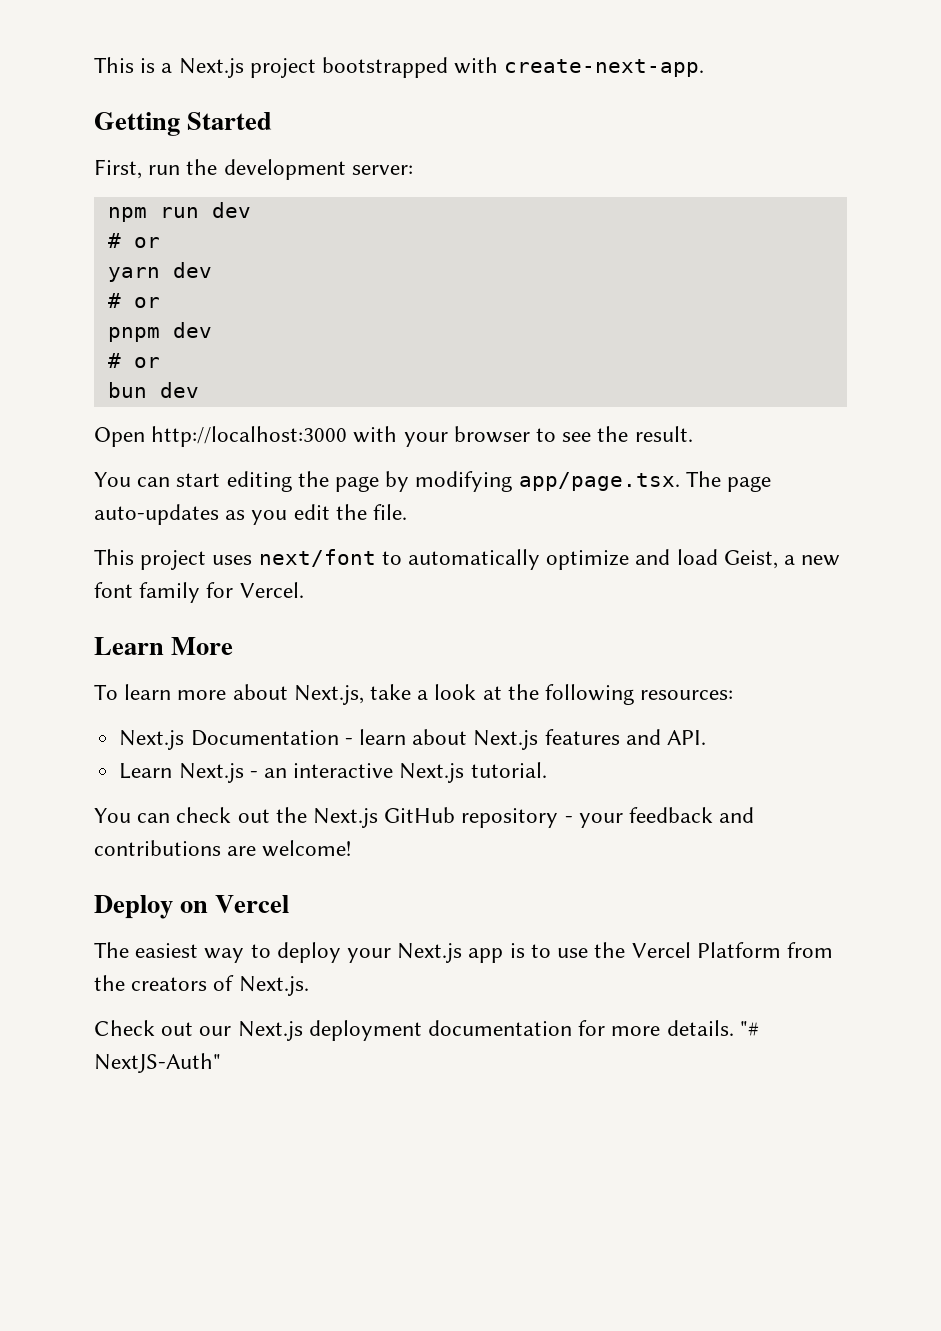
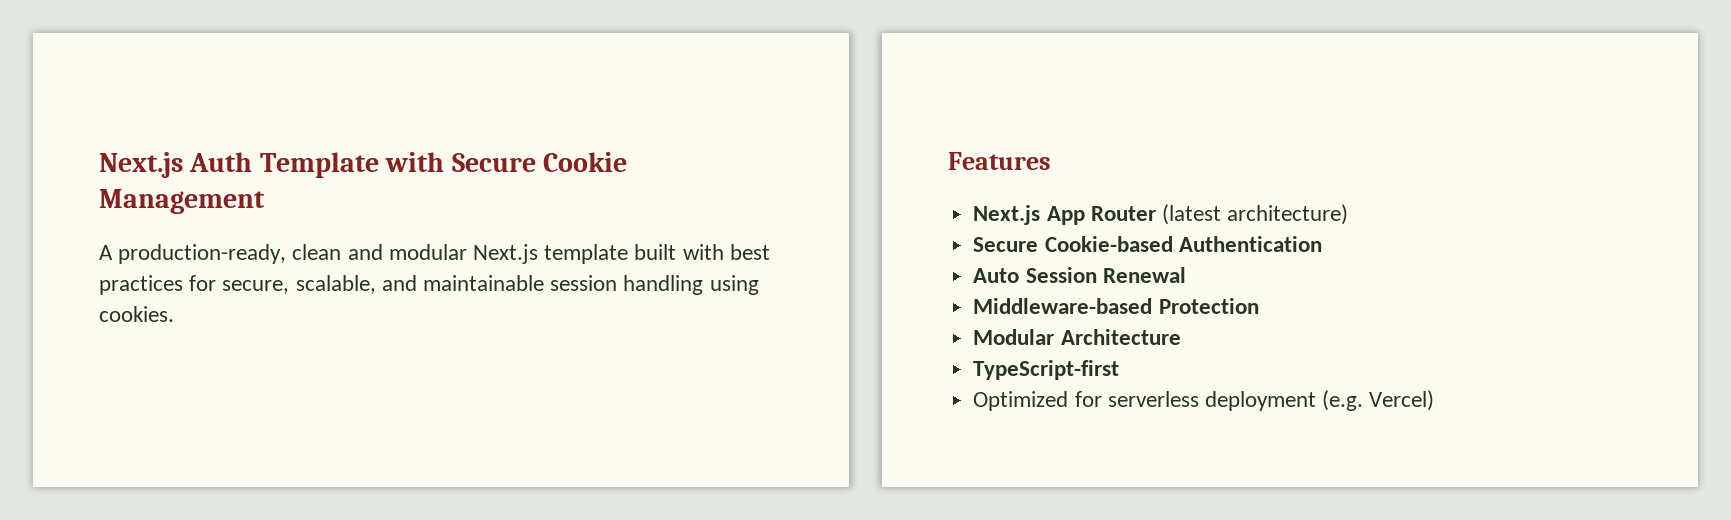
[94,57,705,78] [94,112,273,136] [94,159,413,180] [107,202,251,222] [107,233,160,248] [107,262,212,282] [107,293,160,308] [107,322,212,342] [107,353,160,368] [107,382,199,398] [94,426,693,447] [94,471,772,492] [94,504,408,525] [94,549,841,570] [94,582,304,603] [94,637,234,655] [94,684,734,705] [119,729,706,750] [119,762,547,783] [94,807,755,828] [94,840,352,857] [94,895,290,919] [94,942,833,963] [94,975,309,996] [94,1020,759,1041] [94,1053,221,1073] This is a Next.js project bootstrapped with create-next-app. // Getting Started // First, run the development server: // npm run dev // # or // yarn dev // # or // pnpm dev // # or // bun dev // Open http://localhost:3000 with your browser to see the result. // You can start editing the page by modifying app/page.tsx. The page auto-updates as you edit the file. // This project uses next/font to automatically optimize and load Geist, a new font family for Vercel. // Learn More // To learn more about Next.js, take a look at the following resources: // Next.js Documentation - learn about Next.js features and API. // Learn Next.js - an interactive Next.js tutorial. // You can check out the Next.js GitHub repository - your feedback and contributions are welcome! // Deploy on Vercel // The easiest way to deploy your Next.js app is to use the Vercel Platform from the creators of Next.js. // Check out our Next.js deployment documentation for more details. "# NextJS-Auth" -> [99,152,628,178] [99,189,265,214] [99,244,770,264] [99,275,759,295] [99,306,174,322] [948,152,1051,170] [973,204,1349,225] [973,236,1322,252] [973,267,1186,283] [973,298,1259,314] [973,329,1181,345] [973,360,1120,380] [973,390,1435,411] Next.js Auth Template with Secure Cookie Management // A production-ready, clean and modular Next.js template built with best practices for secure, scalable, and maintainable session handling using cookies. // Features // Next.js App Router (latest architecture) // Secure Cookie-based Authentication // Auto Session Renewal // Middleware-based Protection // Modular Architecture // TypeScript-first // Optimized for serverless deployment (e.g. Vercel)

